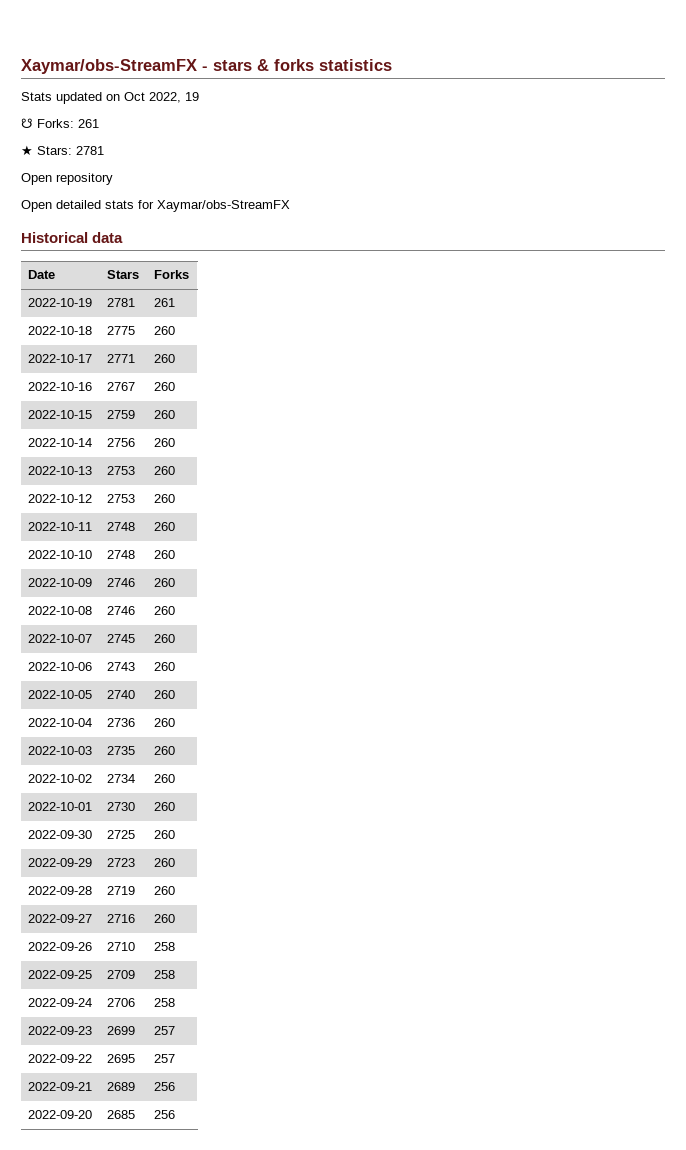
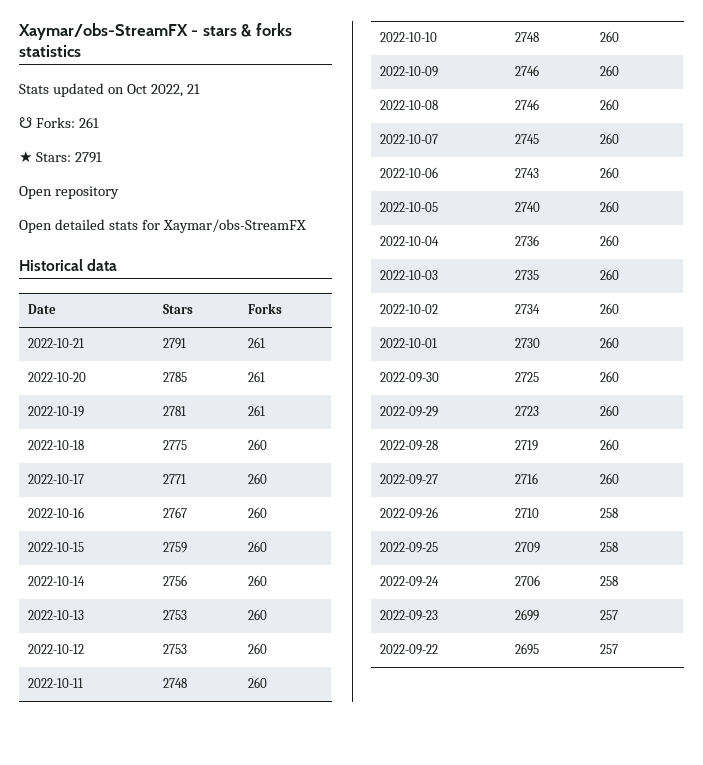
[185,92,199,101] 19 -> [186,84,200,94] 21
[76,146,104,155] 2781 -> [74,152,102,163] 2791
(190, 274) none -> [28,338,85,348] [163,338,187,349] [248,337,266,348] [28,372,87,382] [163,372,188,382] [248,371,266,382] // 2022-10-21 | 2791 | 261 // 2022-10-20 | 2785 | 261
[28,1082,93,1091] [107,1082,136,1091] [154,1082,176,1091] [28,1110,93,1119] [107,1110,136,1119] [154,1110,176,1119] // 2022-09-21 | 2689 | 256 // 2022-09-20 | 2685 | 256 -> (619, 649) none

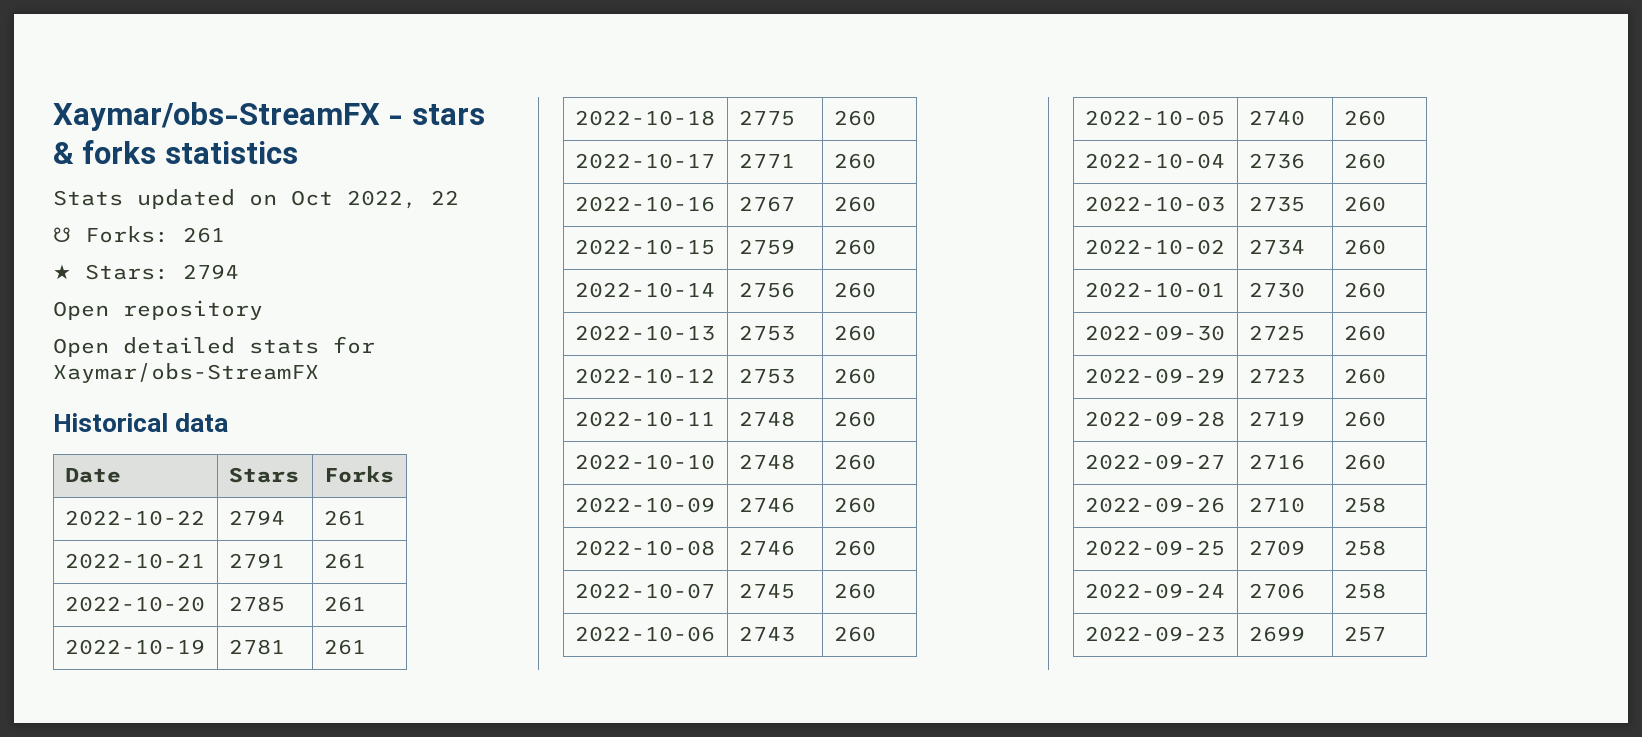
[186,84,200,94] 21 -> [431,190,459,205] 22
[74,152,102,163] 2791 -> [183,264,239,279] 2794
(283, 308) none -> [64,510,205,526] [228,510,285,525] [323,510,366,526] // 2022-10-22 | 2794 | 261
[380,644,439,655] [515,643,540,655] [600,644,619,654] // 2022-09-22 | 2695 | 257 -> (1386, 634) none

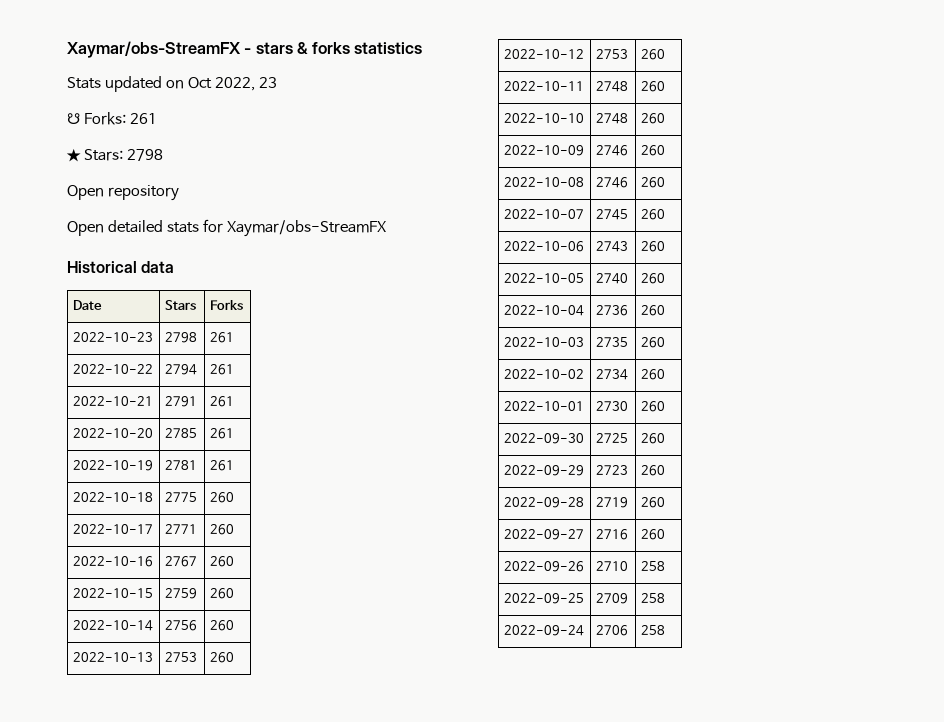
[431,190,459,205] 22 -> [258,77,277,88] 23
[183,264,239,279] 2794 -> [126,149,163,161] 2798
(394, 474) none -> [72,332,153,342] [164,332,197,343] [209,332,234,343] // 2022-10-23 | 2798 | 261
[1084,626,1225,642] [1248,626,1305,642] [1343,626,1386,642] // 2022-09-23 | 2699 | 257 -> (665, 630) none

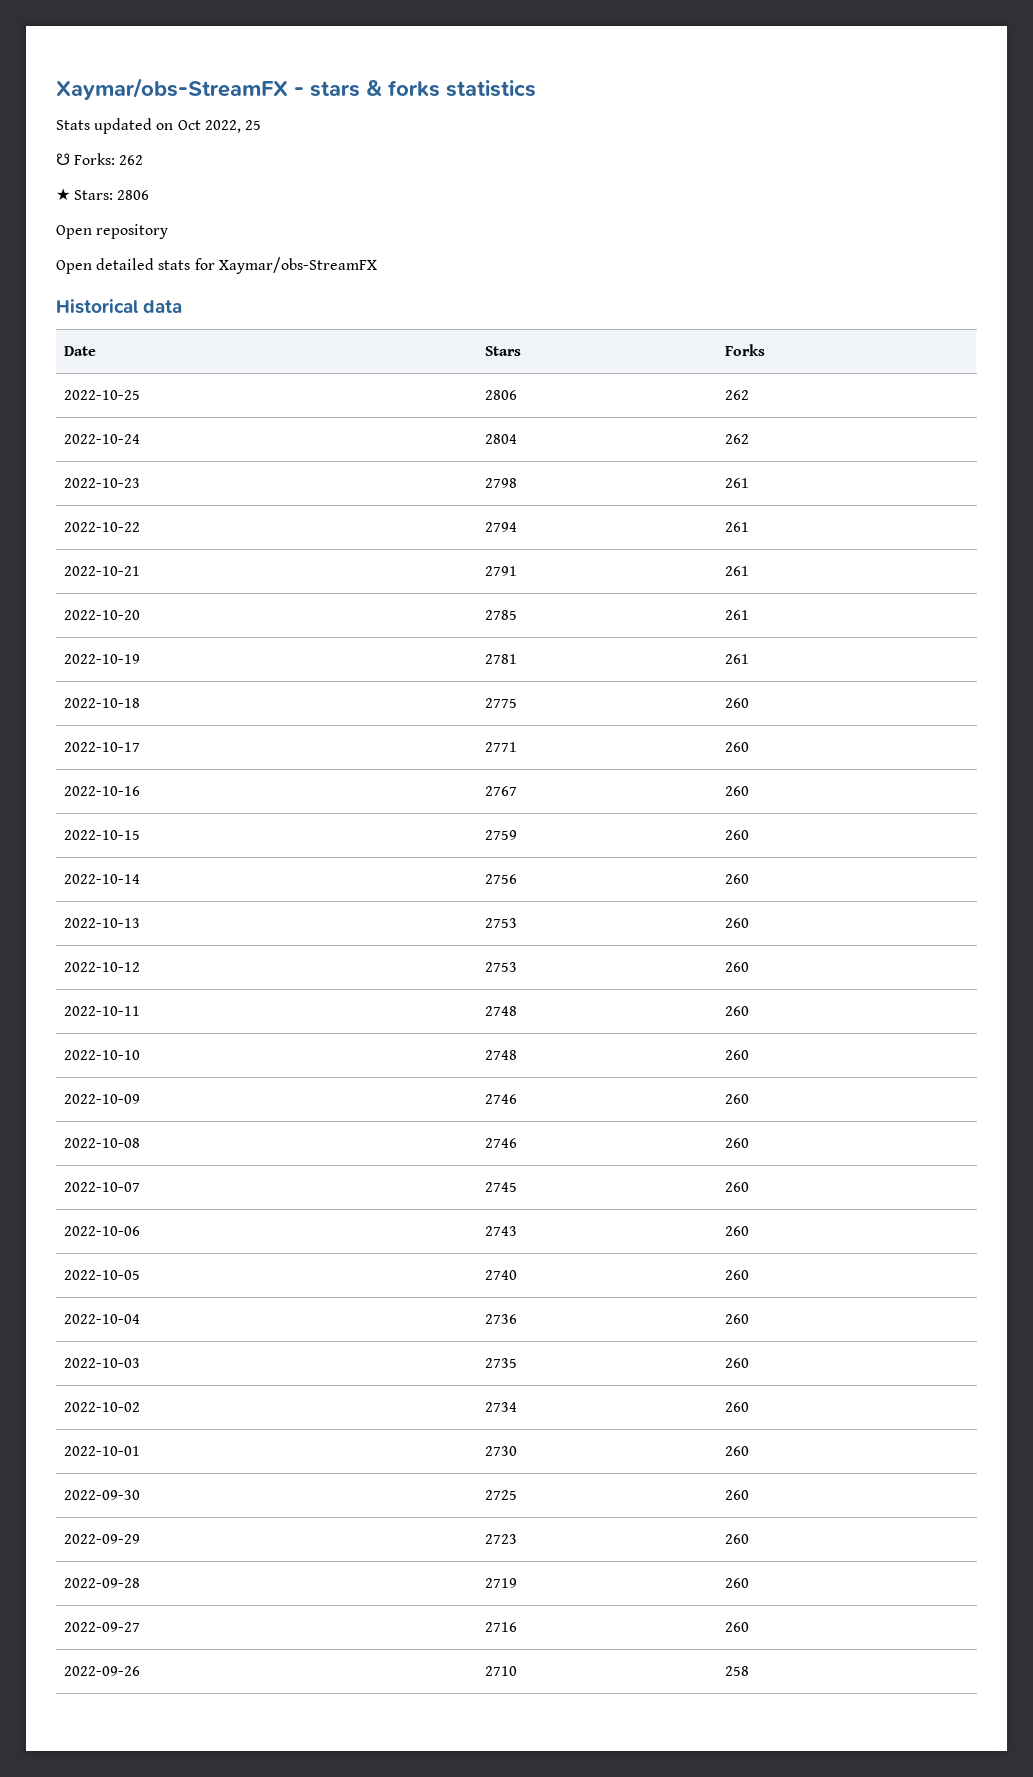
[258,77,277,88] 23 -> [244,120,261,130] 25
[129,113,157,124] 261 -> [119,155,144,165] 262
[126,149,163,161] 2798 -> [117,190,150,200] 2806
(243, 305) none -> [64,390,141,400] [485,390,518,400] [725,390,750,400] [64,434,141,444] [485,434,518,444] [725,434,750,444] // 2022-10-25 | 2806 | 262 // 2022-10-24 | 2804 | 262
[503,593,584,604] [595,593,628,604] [640,593,665,603] [503,625,584,636] [595,625,628,636] [640,625,665,635] // 2022-09-25 | 2709 | 258 // 2022-09-24 | 2706 | 258 -> (750, 1671) none

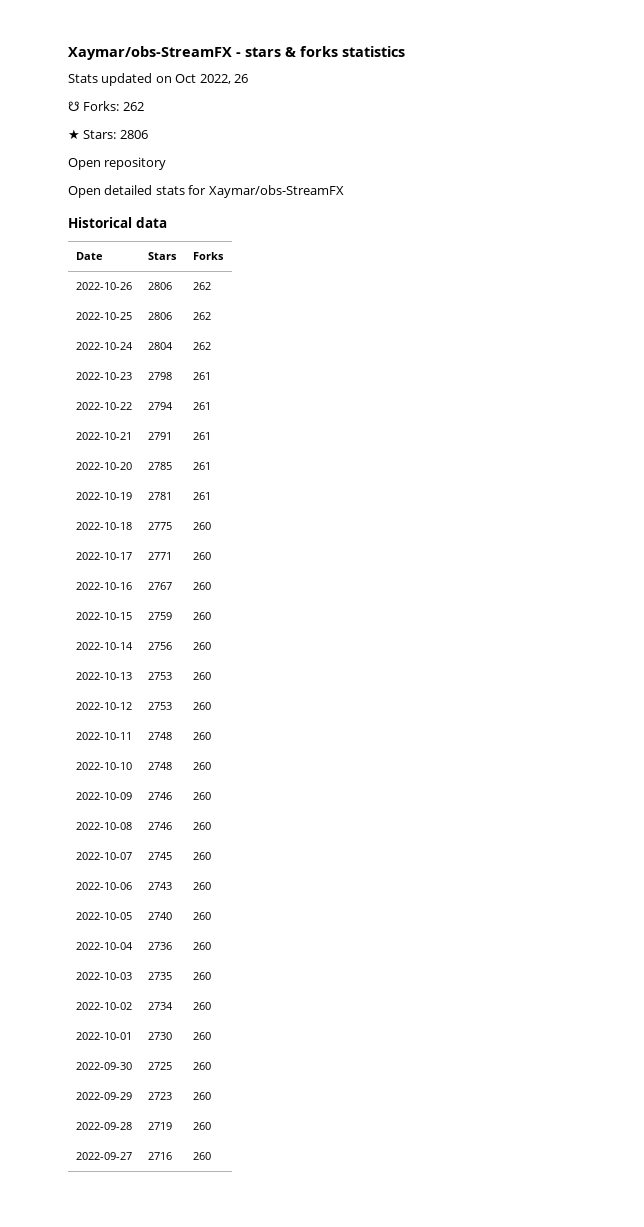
[244,120,261,130] 25 -> [233,74,248,83] 26
(766, 350) none -> [75,282,132,290] [147,282,172,290] [192,282,211,290] // 2022-10-26 | 2806 | 262
[64,1666,141,1676] [485,1666,518,1676] [725,1666,750,1676] // 2022-09-26 | 2710 | 258 -> (211, 1156) none

